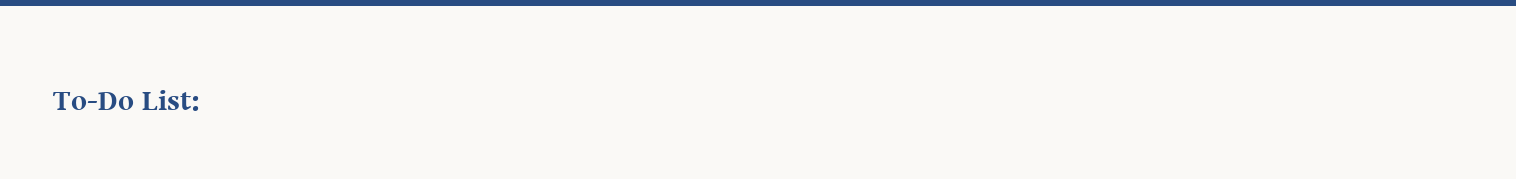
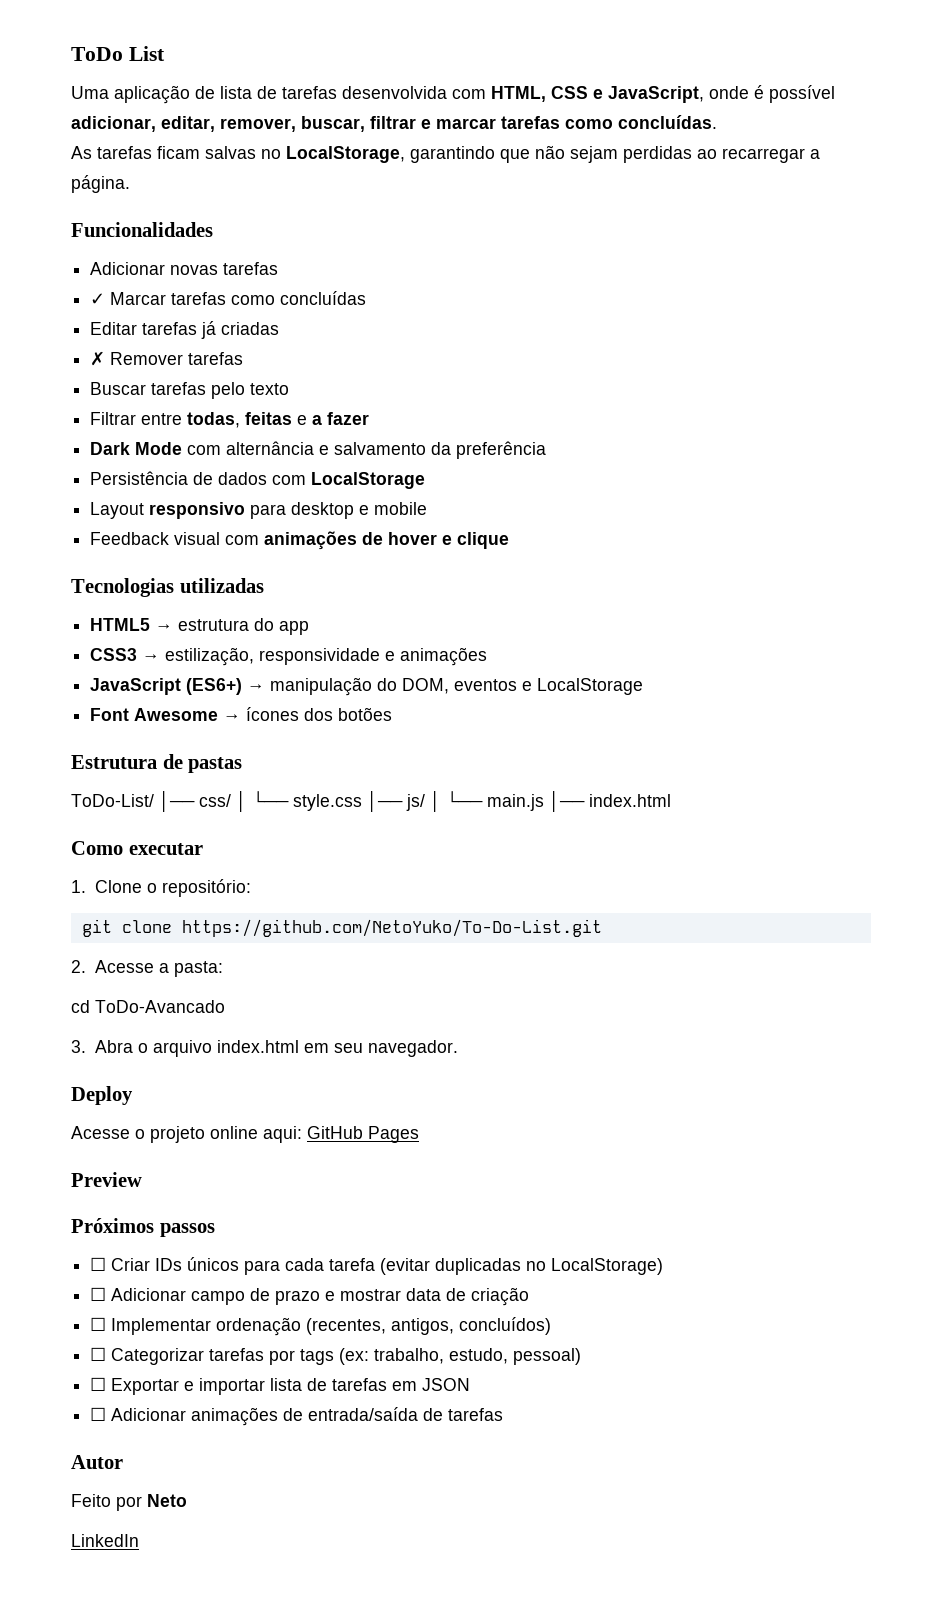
[53,90,200,111] To-Do List: -> [71,46,165,61] [71,85,835,104] [71,115,717,132] [71,145,820,163] [71,175,130,193] [71,222,213,237] [90,262,279,275] [90,291,367,305] [90,321,280,339] [90,351,244,366] [90,382,290,399] [90,412,370,428] [90,441,547,459] [90,471,426,489] [90,502,428,519] [90,531,510,550] [71,578,264,597] [90,618,310,635] [90,647,488,666] [90,677,644,696] [90,707,393,721] [71,754,243,773] [71,791,671,812] [71,841,203,855] [71,879,251,897] [81,919,602,937] [71,960,223,977] [71,1000,225,1013] [71,1040,458,1057] [71,1086,133,1105] [71,1126,419,1143] [71,1172,142,1187] [71,1218,215,1237] [90,1257,664,1275] [90,1287,530,1306] [90,1317,552,1336] [90,1347,582,1365] [90,1377,471,1395] [90,1407,504,1426] [71,1455,123,1469] [71,1494,187,1511] [71,1534,139,1547] ToDo List // Uma aplicação de lista de tarefas desenvolvida com HTML, CSS e JavaScript, onde é possível adicionar, editar, remover, buscar, filtrar e marcar tarefas como concluídas. // As tarefas ficam salvas no LocalStorage, garantindo que não sejam perdidas ao recarregar a página. // Funcionalidades // Adicionar novas tarefas // ✓ Marcar tarefas como concluídas // Editar tarefas já criadas // ✗ Remover tarefas // Buscar tarefas pelo texto // Filtrar entre todas, feitas e a fazer // Dark Mode com alternância e salvamento da preferência // Persistência de dados com LocalStorage // Layout responsivo para desktop e mobile // Feedback visual com animações de hover e clique // Tecnologias utilizadas // HTML5 → estrutura do app // CSS3 → estilização, responsividade e animações // JavaScript (ES6+) → manipulação do DOM, eventos e LocalStorage // Font Awesome → ícones dos botões // Estrutura de pastas // ToDo-List/ │── css/ │ └── style.css │── js/ │ └── main.js │── index.html // Como executar // 1. Clone o repositório: // git clone https://github.com/NetoYuko/To-Do-List.git // 2. Acesse a pasta: // cd ToDo-Avancado // 3. Abra o arquivo index.html em seu navegador. // Deploy // Acesse o projeto online aqui: GitHub Pages // Preview // Próximos passos // ☐ Criar IDs únicos para cada tarefa (evitar duplicadas no LocalStorage) // ☐ Adicionar campo de prazo e mostrar data de criação // ☐ Implementar ordenação (recentes, antigos, concluídos) // ☐ Categorizar tarefas por tags (ex: trabalho, estudo, pessoal) // ☐ Exportar e importar lista de tarefas em JSON // ☐ Adicionar animações de entrada/saída de tarefas // Autor // Feito por Neto // LinkedIn

